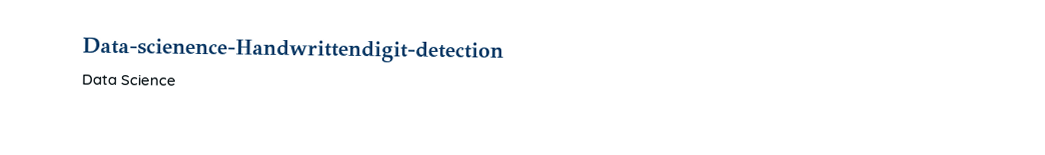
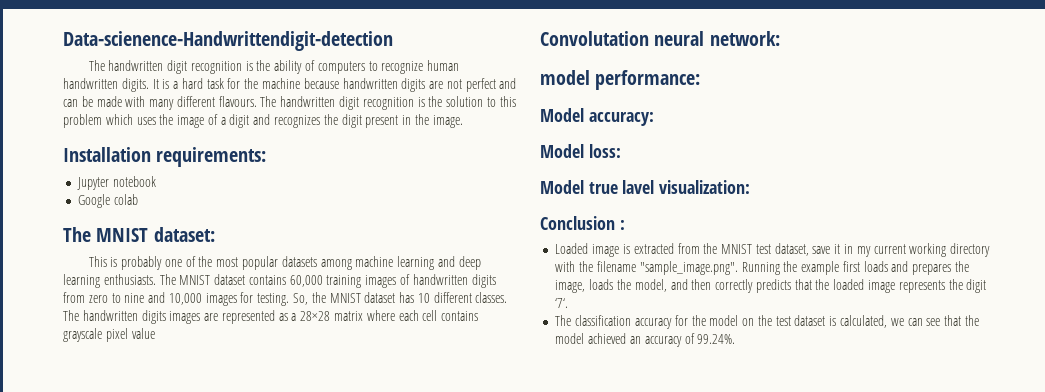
[81,74,178,86] Data Science -> [88,60,460,74] [63,78,517,92] [63,96,516,110] [63,114,463,128] [63,147,267,167] [77,176,157,190] [78,194,139,208] [63,227,215,242] [88,256,481,270] [63,274,496,288] [63,292,508,306] [63,310,479,324] [63,328,155,342] [540,31,780,46] [540,70,701,90] [540,108,654,126] [540,144,621,158] [540,180,751,194] [540,216,625,230] [555,243,991,257] [555,261,969,275] [555,279,987,293] [555,298,569,308] [555,315,979,329] [555,333,736,347] The handwritten digit recognition is the ability of computers to recognize human handwritten digits. It is a hard task for the machine because handwritten digits are not perfect and can be made with many different flavours. The handwritten digit recognition is the solution to this problem which uses the image of a digit and recognizes the digit present in the image. // Installation requirements: // Jupyter notebook // Google colab // The MNIST dataset: // This is probably one of the most popular datasets among machine learning and deep learning enthusiasts. The MNIST dataset contains 60,000 training images of handwritten digits from zero to nine and 10,000 images for testing. So, the MNIST dataset has 10 different classes. The handwritten digits images are represented as a 28×28 matrix where each cell contains grayscale pixel value // Convolutation neural network: // model performance: // Model accuracy: // Model loss: // Model true lavel visualization: // Conclusion : // Loaded image is extracted from the MNIST test dataset, save it in my current working directory with the filename "sample_image.png". Running the example first loads and prepares the image, loads the model, and then correctly predicts that the loaded image represents the digit ‘7‘. // The classification accuracy for the model on the test dataset is calculated, we can see that the model achieved an accuracy of 99.24%.

